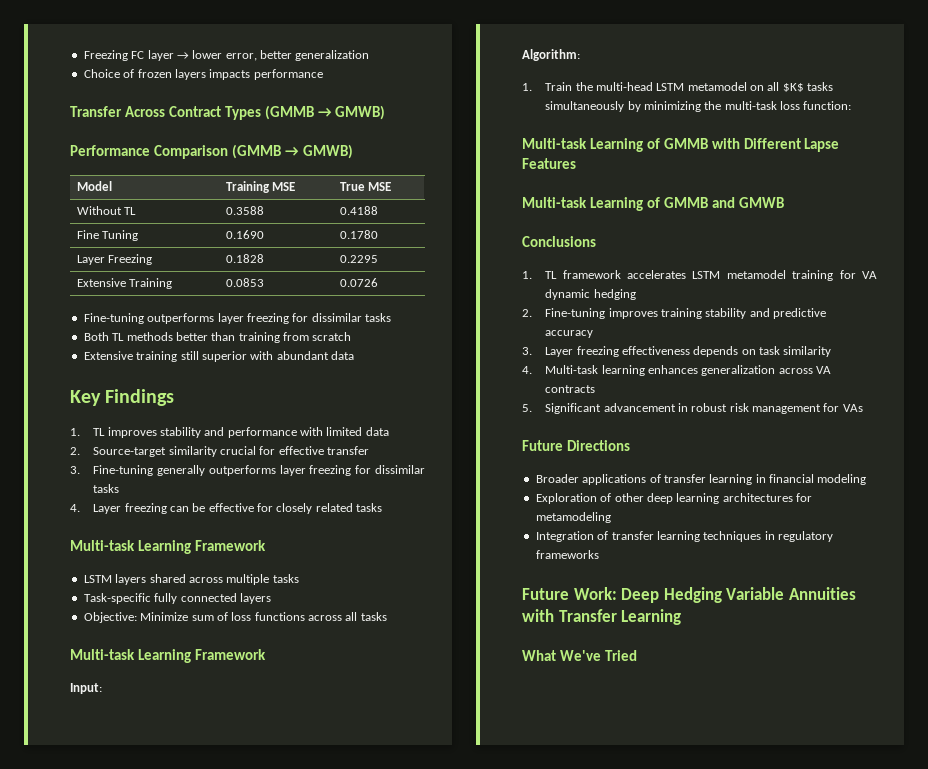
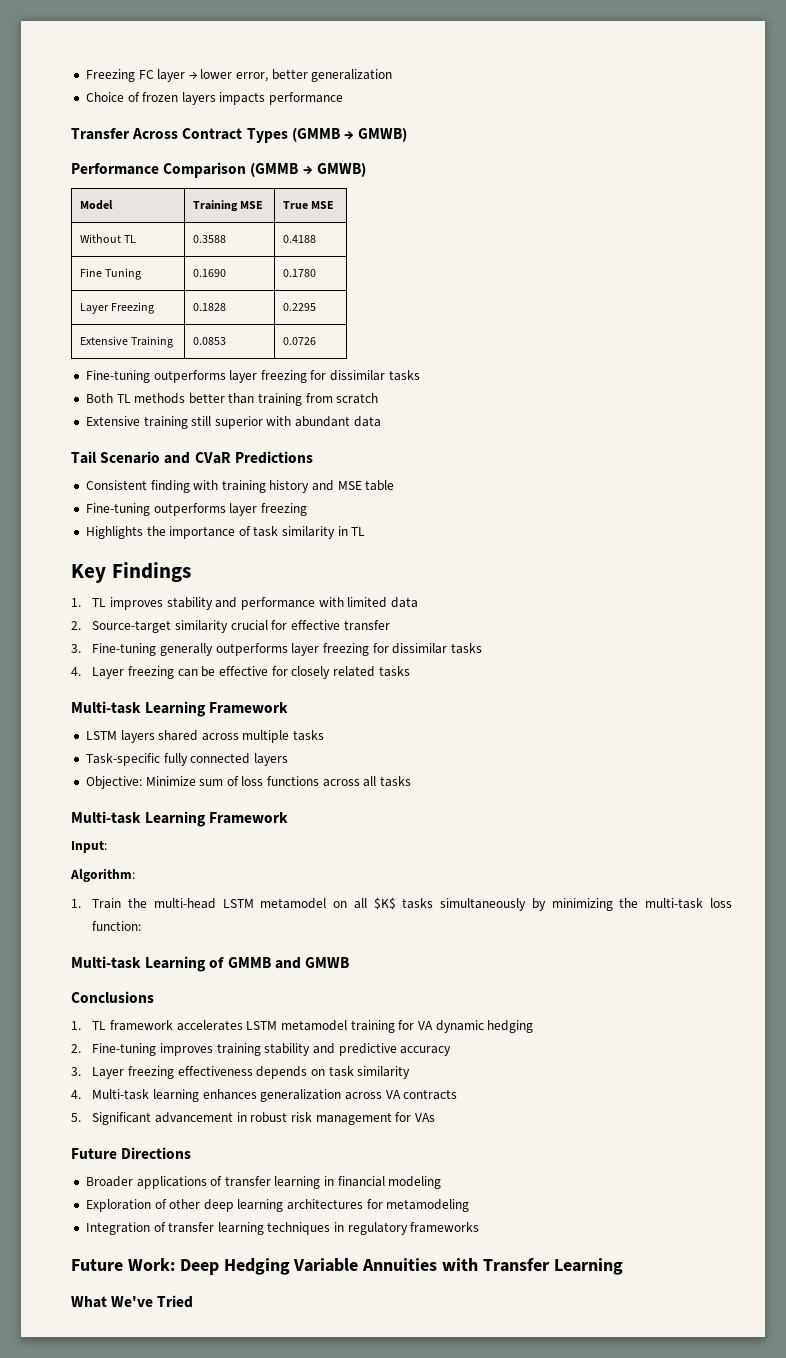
(354, 355) none -> [71,451,313,464] [85,480,395,493] [85,503,307,516] [85,526,366,539] // Tail Scenario and CVaR Predictions // Consistent finding with training history and MSE table // Fine-tuning outperforms layer freezing // Highlights the importance of task similarity in TL
[522,138,840,152] [522,158,576,169] // Multi-task Learning of GMMB with Different Lapse Features -> (142, 926) none

